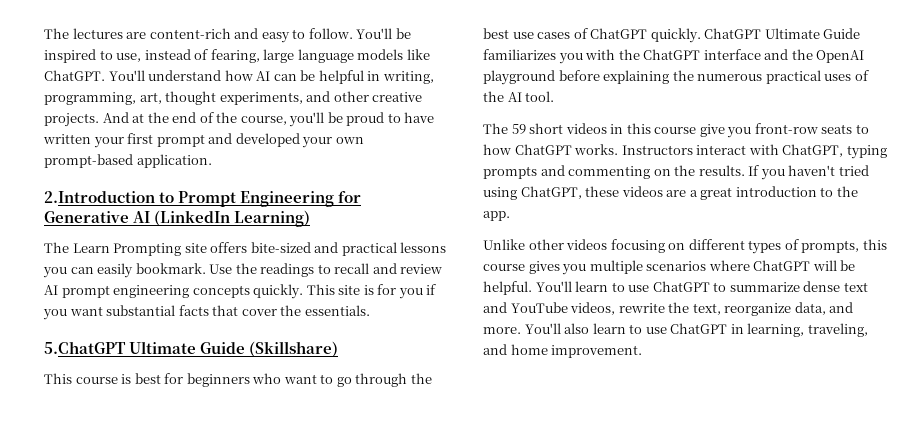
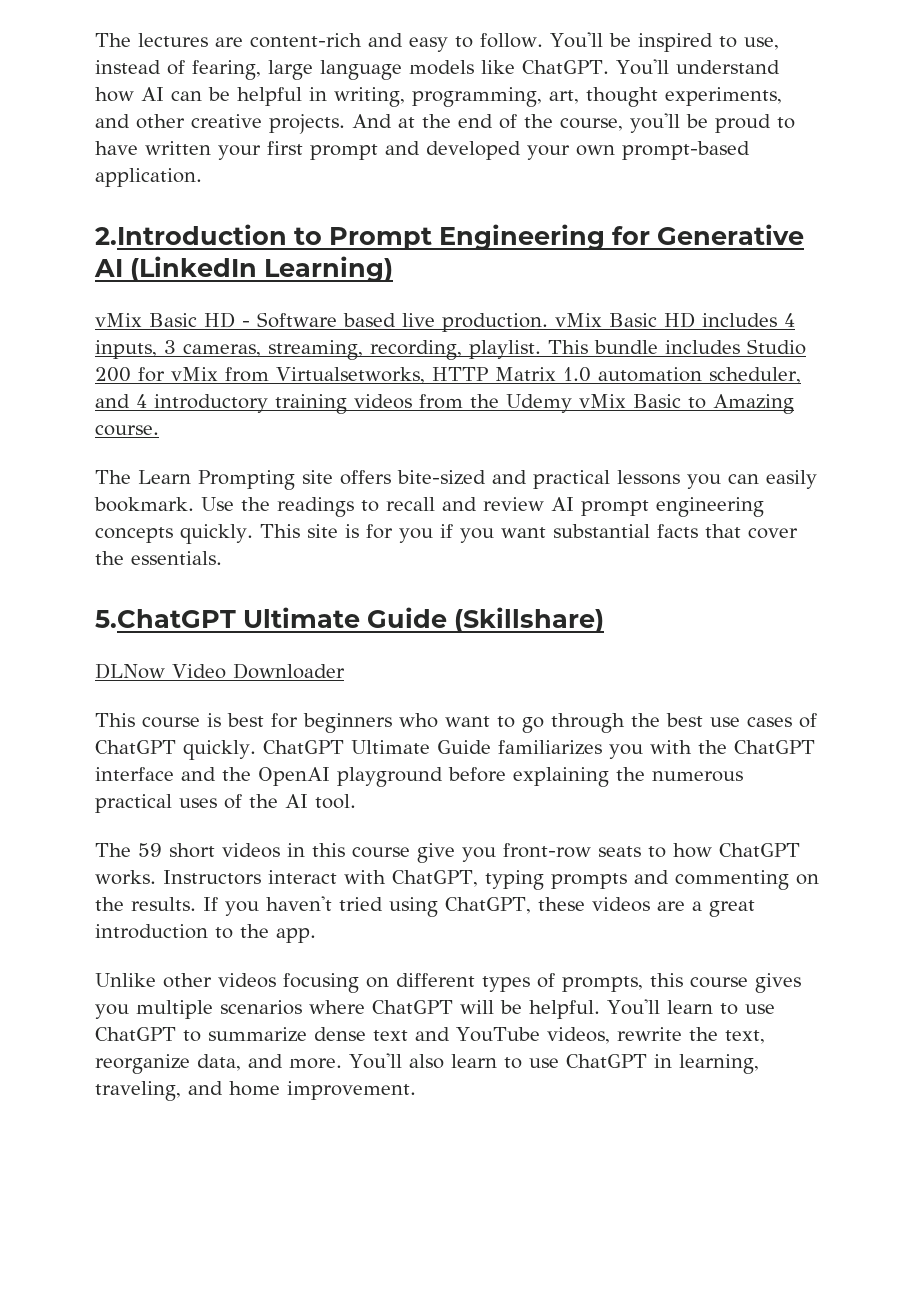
(311, 218) none -> [95,312,795,332] [95,339,806,360] [95,367,801,384] [95,394,794,414] [95,425,159,436] // vMix Basic HD - Software based live production. vMix Basic HD includes 4 inputs, 3 cameras, streaming, recording, playlist. This bundle includes Studio 200 for vMix from Virtualsetworks, HTTP Matrix 1.0 automation scheduler, and 4 introductory training videos from the Udemy vMix Basic to Amazing course.
(339, 349) none -> [95,663,345,679] // DLNow Video Downloader

